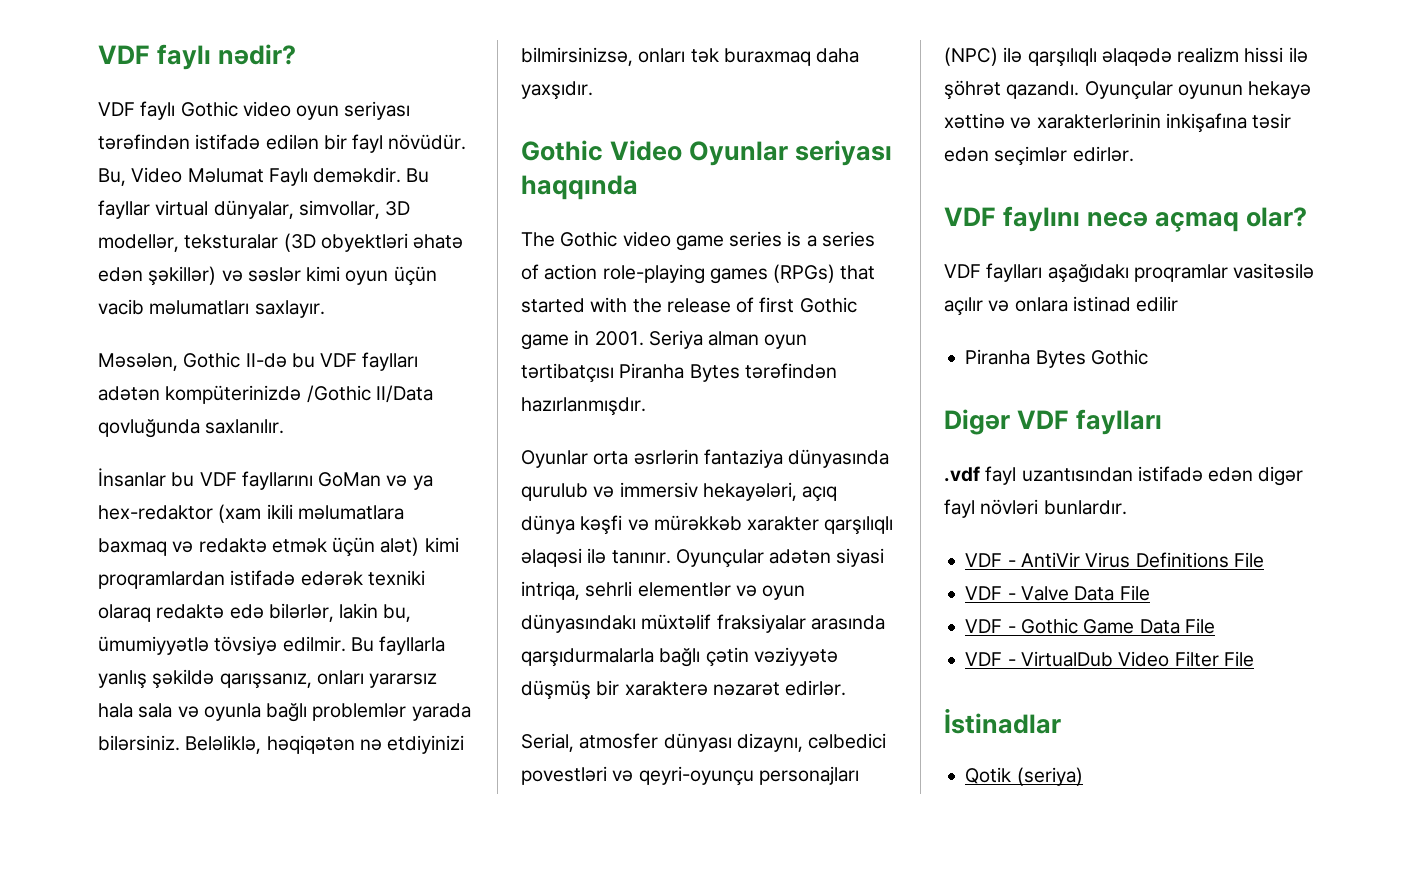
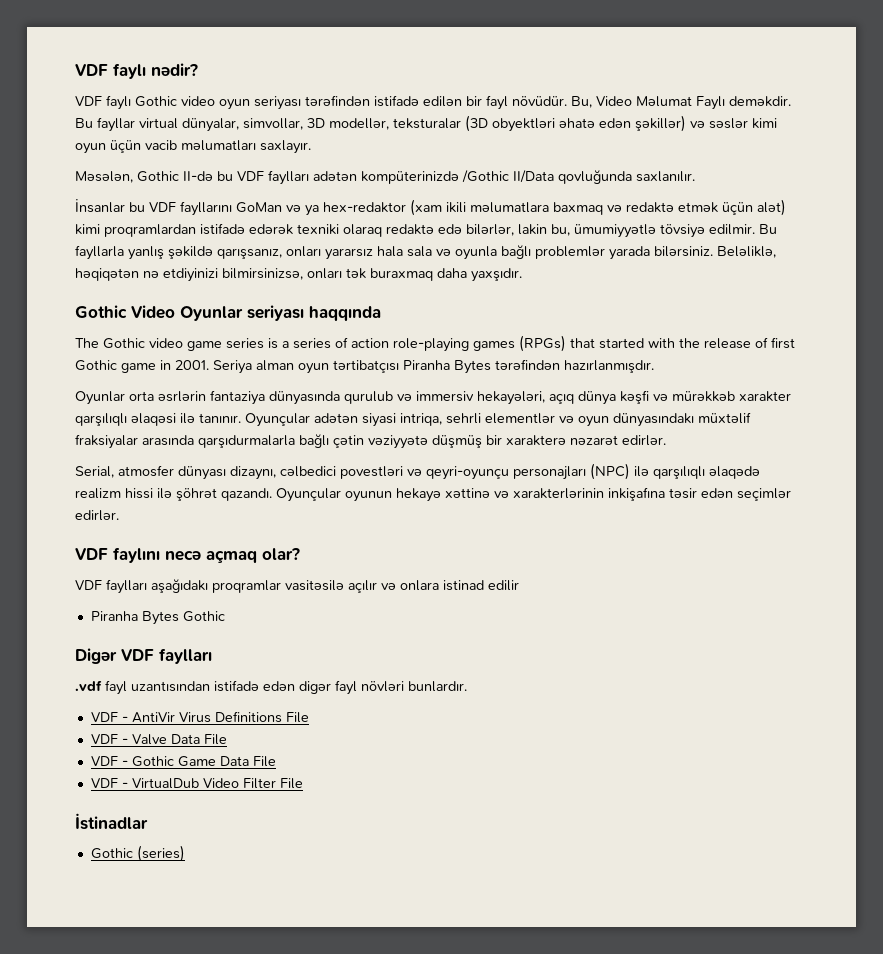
[965,767,1083,786] Qotik (seriya) -> [90,845,185,862] Gothic (series)

